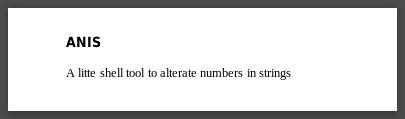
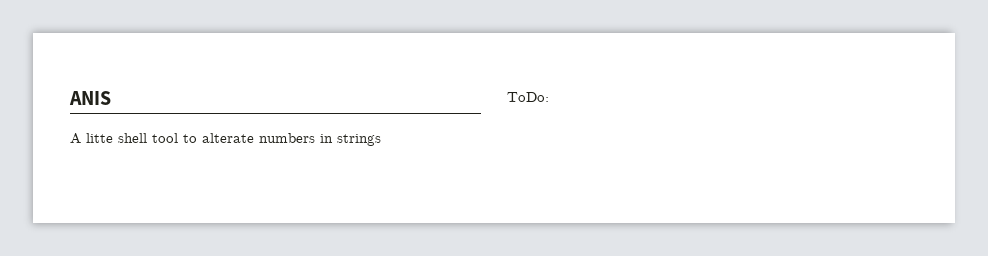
(291, 74) none -> [507,92,549,102] // ToDo:

